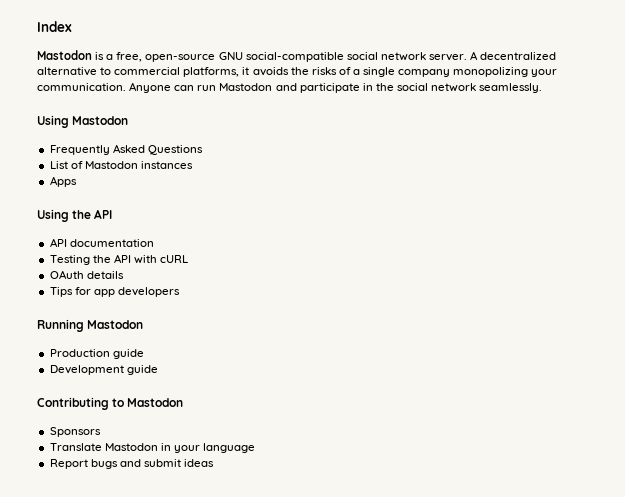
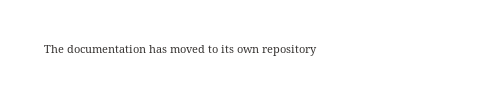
[37,21,72,32] [37,50,557,62] [37,67,558,77] [37,82,543,93] [37,115,129,128] [49,144,203,155] [49,161,193,169] [49,176,77,187] [37,209,113,222] [49,238,154,247] [49,254,189,265] [49,270,124,279] [49,287,180,297] [37,319,144,332] [49,349,144,359] [49,365,158,375] [37,397,184,410] [49,427,101,437] [49,443,256,453] [49,459,215,469] Index // Mastodon is a free, open-source GNU social-compatible social network server. A decentralized alternative to commercial platforms, it avoids the risks of a single company monopolizing your communication. Anyone can run Mastodon and participate in the social network seamlessly. // Using Mastodon // Frequently Asked Questions // List of Mastodon instances // Apps // Using the API // API documentation // Testing the API with cURL // OAuth details // Tips for app developers // Running Mastodon // Production guide // Development guide // Contributing to Mastodon // Sponsors // Translate Mastodon in your language // Report bugs and submit ideas -> [44,45,317,56] The documentation has moved to its own repository

